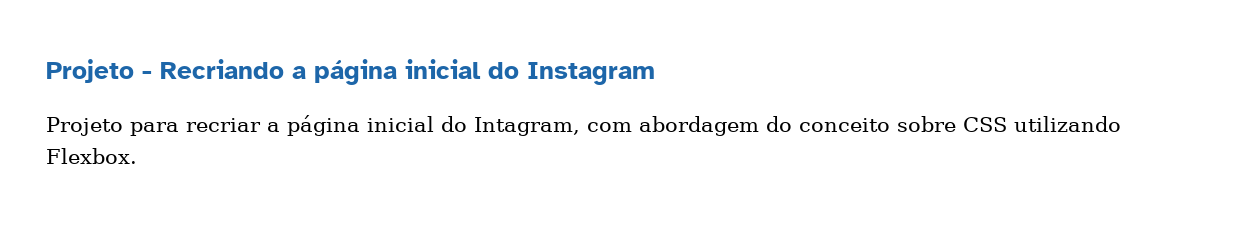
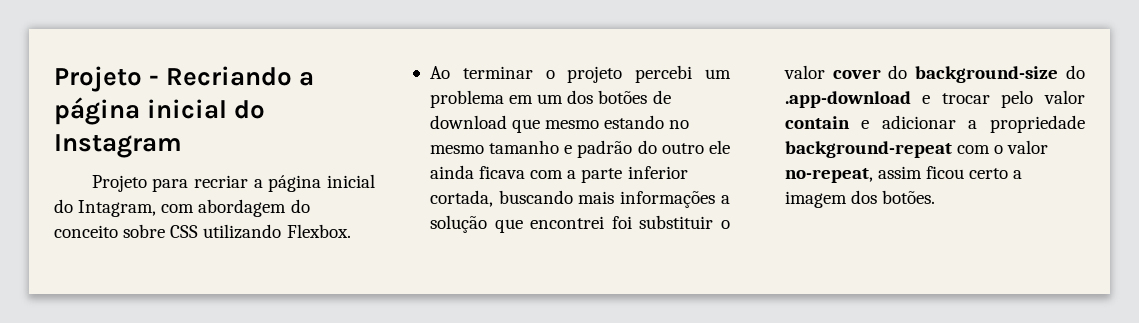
(137, 156) none -> [429,65,731,83] [429,90,671,108] [429,115,690,133] [429,140,730,158] [429,165,688,183] [429,190,730,208] [429,215,730,233] [783,65,1085,83] [784,90,1085,108] [784,115,1085,133] [784,140,1049,158] [784,166,1023,183] [784,190,936,208] // Ao terminar o projeto percebi um problema em um dos botões de download que mesmo estando no mesmo tamanho e padrão do outro ele ainda ficava com a parte inferior cortada, buscando mais informações a solução que encontrei foi substituir o valor cover do background-size do .app-download e trocar pelo valor contain e adicionar a propriedade background-repeat com o valor no-repeat, assim ficou certo a imagem dos botões.

